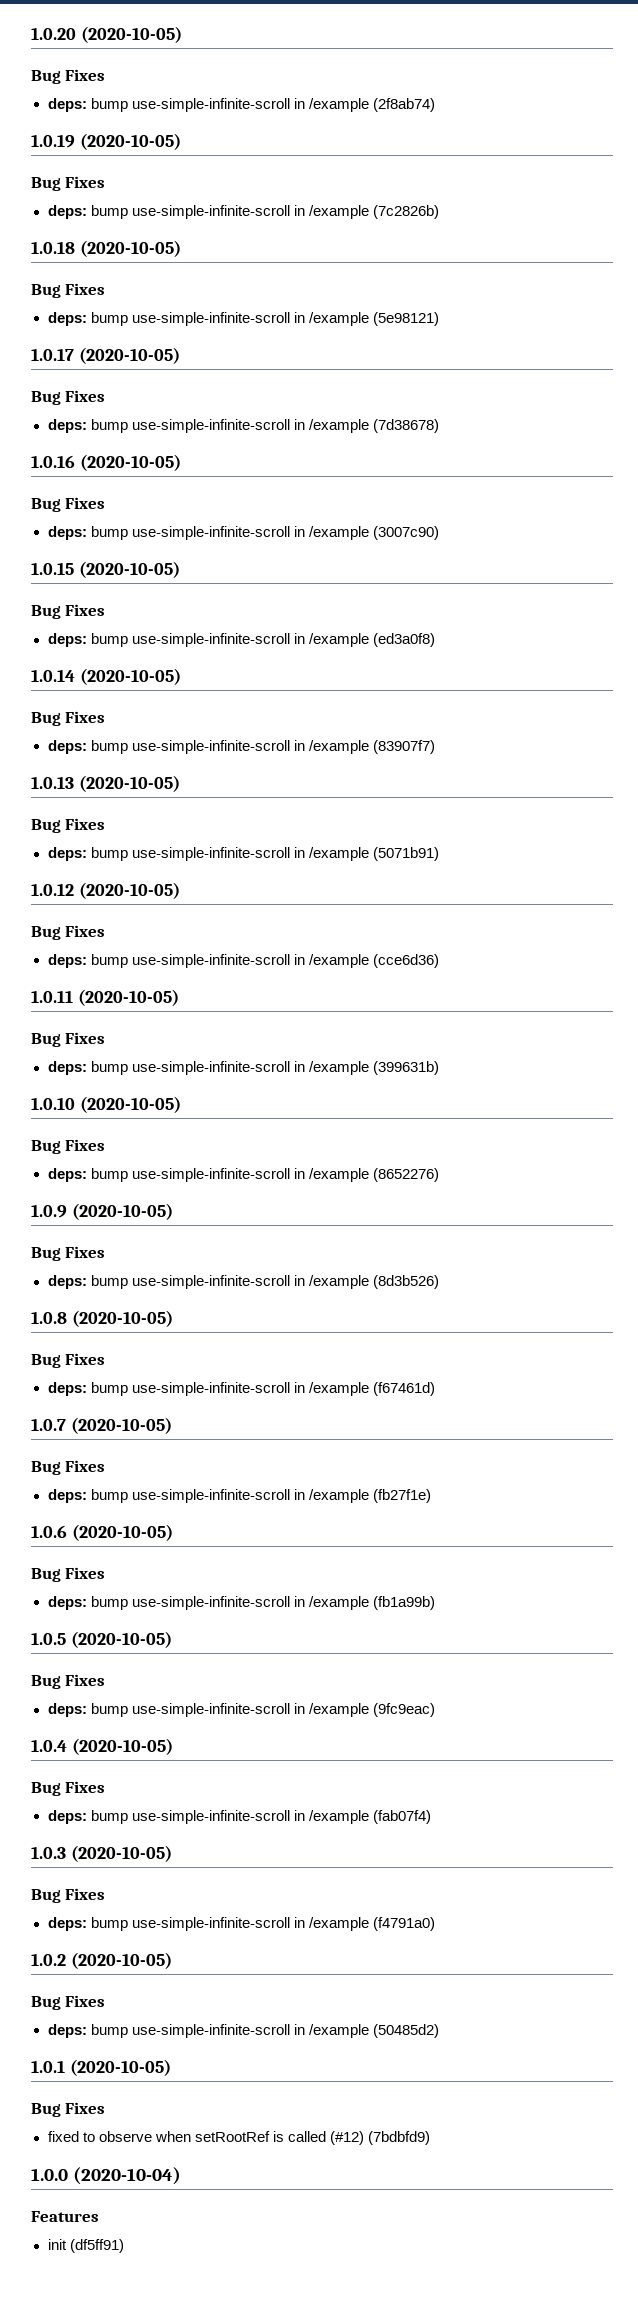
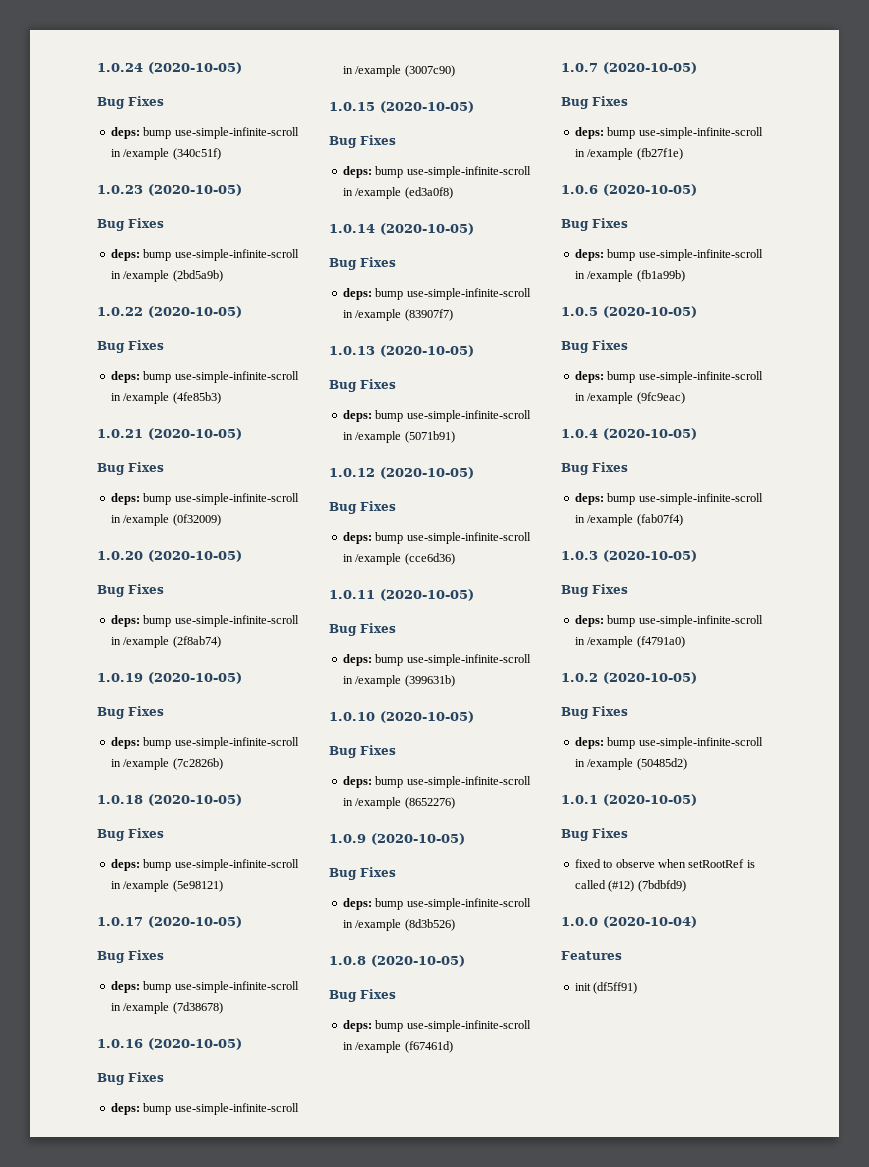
(31, 33) none -> [97,62,242,74] [97,96,164,109] [110,127,299,139] [110,148,221,160] [97,184,242,196] [97,218,164,231] [110,249,299,261] [110,270,223,282] [97,306,242,318] [97,340,164,353] [110,371,299,383] [110,392,221,404] [97,428,242,440] [97,462,164,475] [110,493,299,505] [110,514,221,526] 1.0.24 (2020-10-05) // Bug Fixes // deps: bump use-simple-infinite-scroll in /example (340c51f) // 1.0.23 (2020-10-05) // Bug Fixes // deps: bump use-simple-infinite-scroll in /example (2bd5a9b) // 1.0.22 (2020-10-05) // Bug Fixes // deps: bump use-simple-infinite-scroll in /example (4fe85b3) // 1.0.21 (2020-10-05) // Bug Fixes // deps: bump use-simple-infinite-scroll in /example (0f32009) //

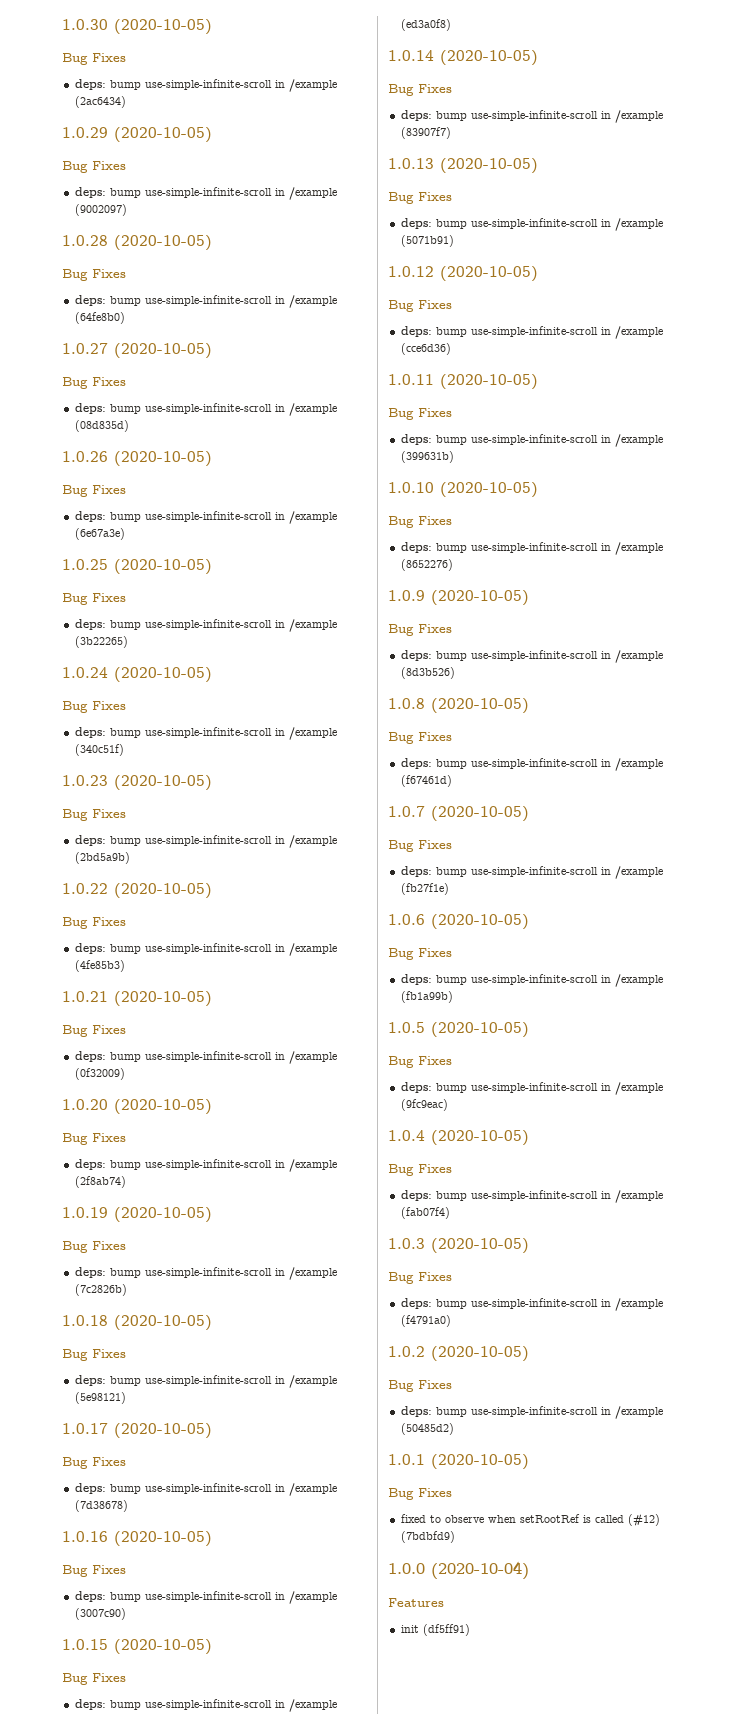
(97, 67) none -> [62,19,212,35] [62,53,126,65] [74,79,337,92] [74,96,126,108] [62,127,212,143] [62,161,126,173] [74,187,337,200] [74,204,127,216] [62,235,212,251] [62,269,126,281] [74,295,337,308] [74,312,125,324] [62,343,212,359] [62,377,126,389] [74,403,337,416] [74,420,129,432] [62,451,212,467] [62,485,126,497] [74,511,337,524] [74,528,125,540] [62,559,212,575] [62,593,126,605] [74,619,337,632] [74,636,128,648] 1.0.30 (2020-10-05) // Bug Fixes // deps: bump use-simple-infinite-scroll in /example (2ac6434) // 1.0.29 (2020-10-05) // Bug Fixes // deps: bump use-simple-infinite-scroll in /example (9002097) // 1.0.28 (2020-10-05) // Bug Fixes // deps: bump use-simple-infinite-scroll in /example (64fe8b0) // 1.0.27 (2020-10-05) // Bug Fixes // deps: bump use-simple-infinite-scroll in /example (08d835d) // 1.0.26 (2020-10-05) // Bug Fixes // deps: bump use-simple-infinite-scroll in /example (6e67a3e) // 1.0.25 (2020-10-05) // Bug Fixes // deps: bump use-simple-infinite-scroll in /example (3b22265) //

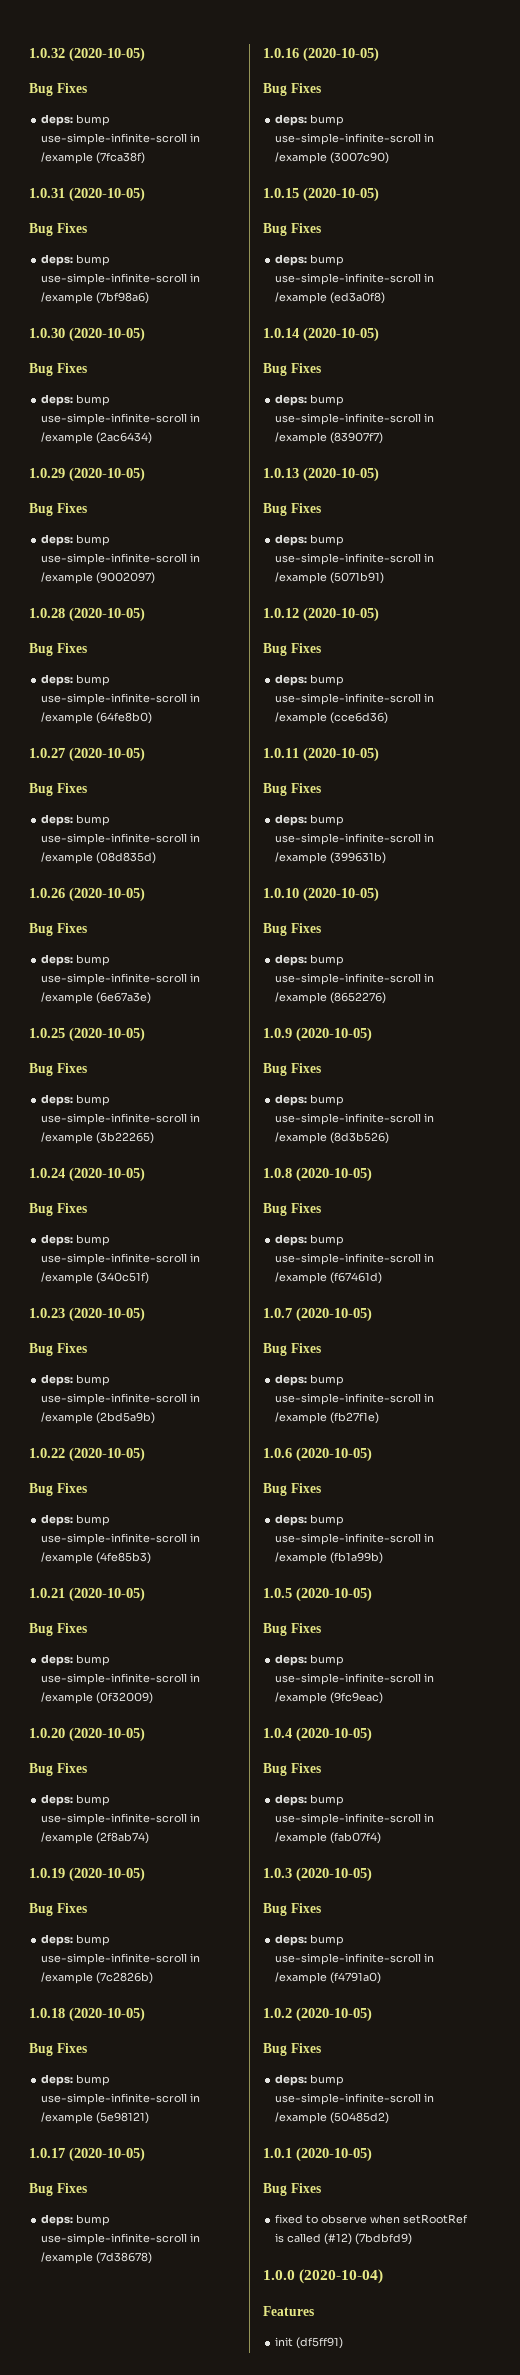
(62, 24) none -> [29,47,145,62] [29,83,87,96] [41,114,111,126] [41,133,201,145] [41,152,146,164] [29,187,145,202] [29,223,87,236] [41,254,111,266] [41,273,201,285] [41,292,150,304] 1.0.32 (2020-10-05) // Bug Fixes // deps: bump use-simple-infinite-scroll in /example (7fca38f) // 1.0.31 (2020-10-05) // Bug Fixes // deps: bump use-simple-infinite-scroll in /example (7bf98a6) //

